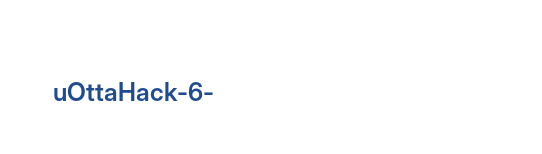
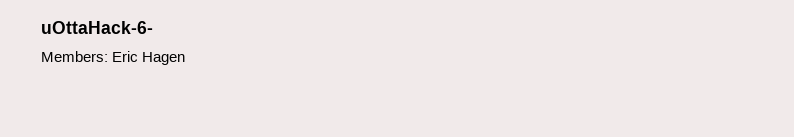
(214, 91) none -> [41,51,186,65] // Members: Eric Hagen

